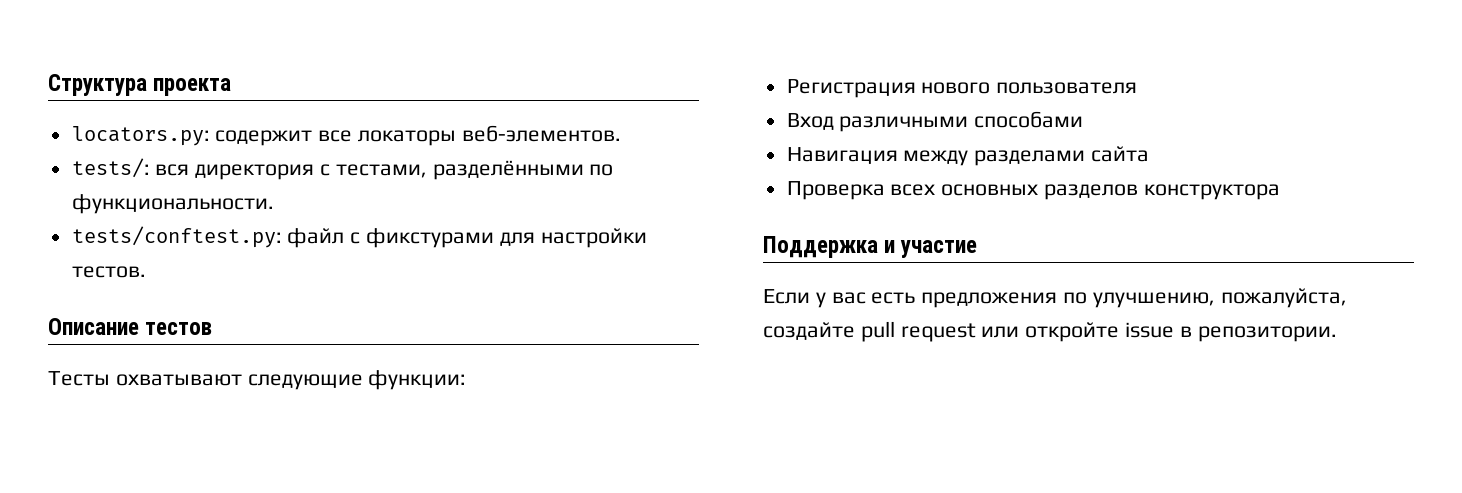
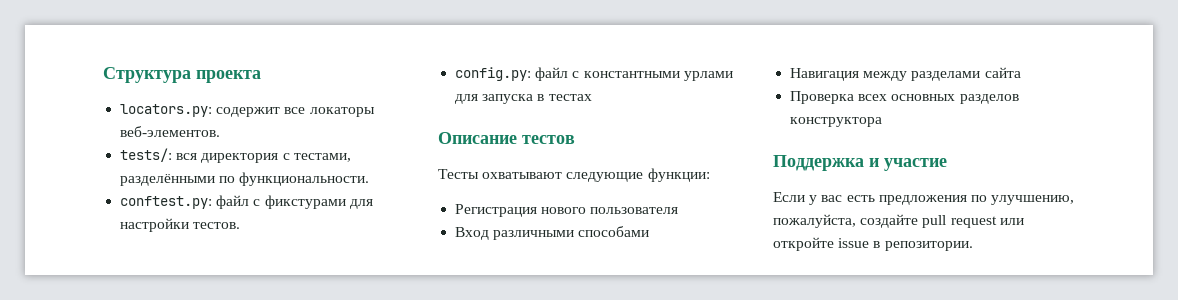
[71,226,282,248] tests/conftest.py: -> [120,196,213,209] conftest.py:
(146, 272) none -> [455,67,733,81] [455,94,592,104] // config.py: файл с константными урлами для запуска в тестах

